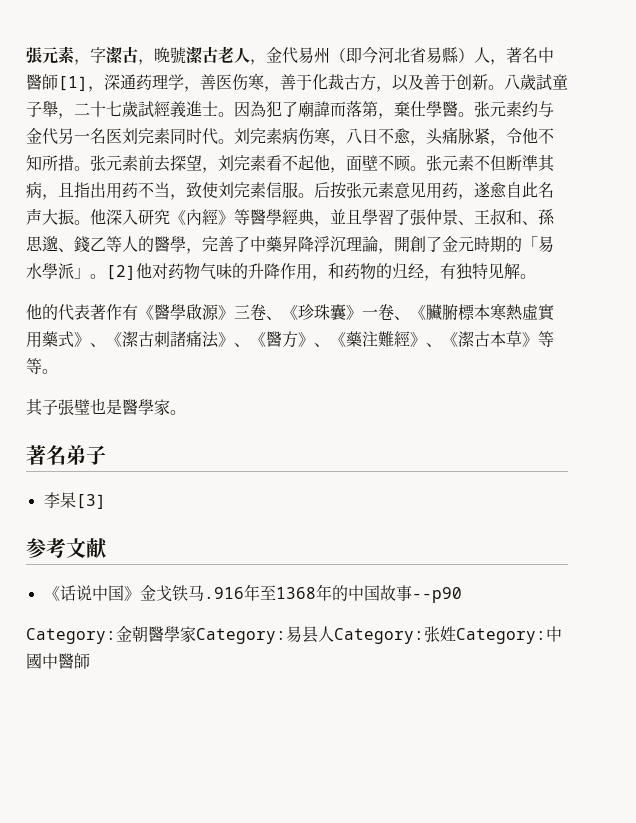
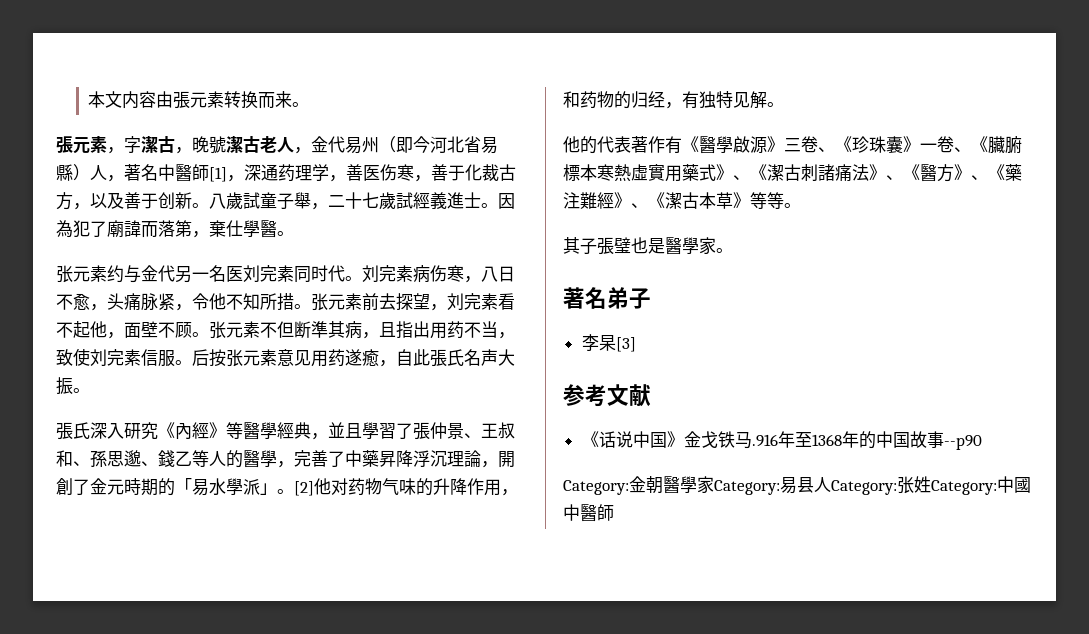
(26, 55) none -> [88,91,310,109] 本文内容由張元素转换而来。 //
(474, 114) none -> (294, 233) //
[458,182,538,200] ，遂愈自此 -> [345,349,464,367] 遂癒，自此張氏
[90,209,106,225] 他 -> [56,422,90,440] // 張氏

